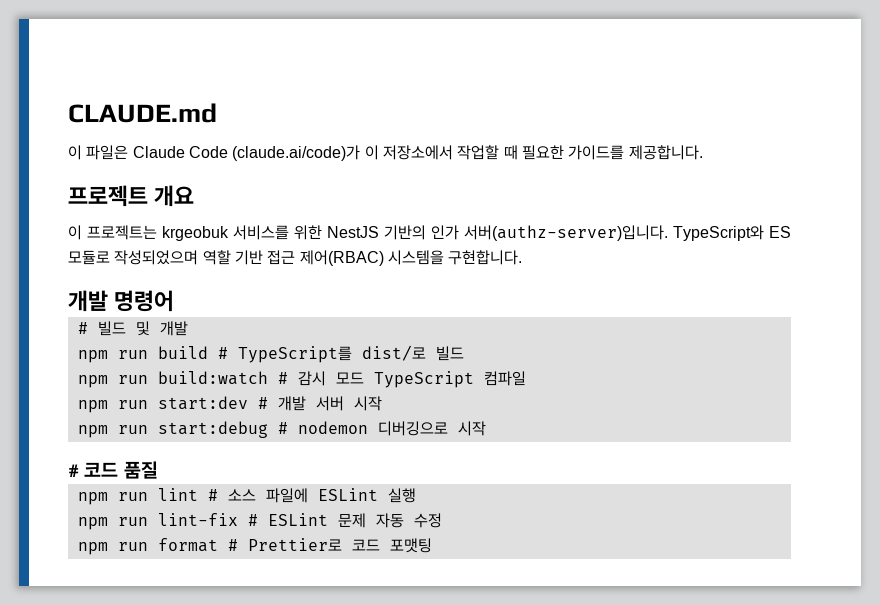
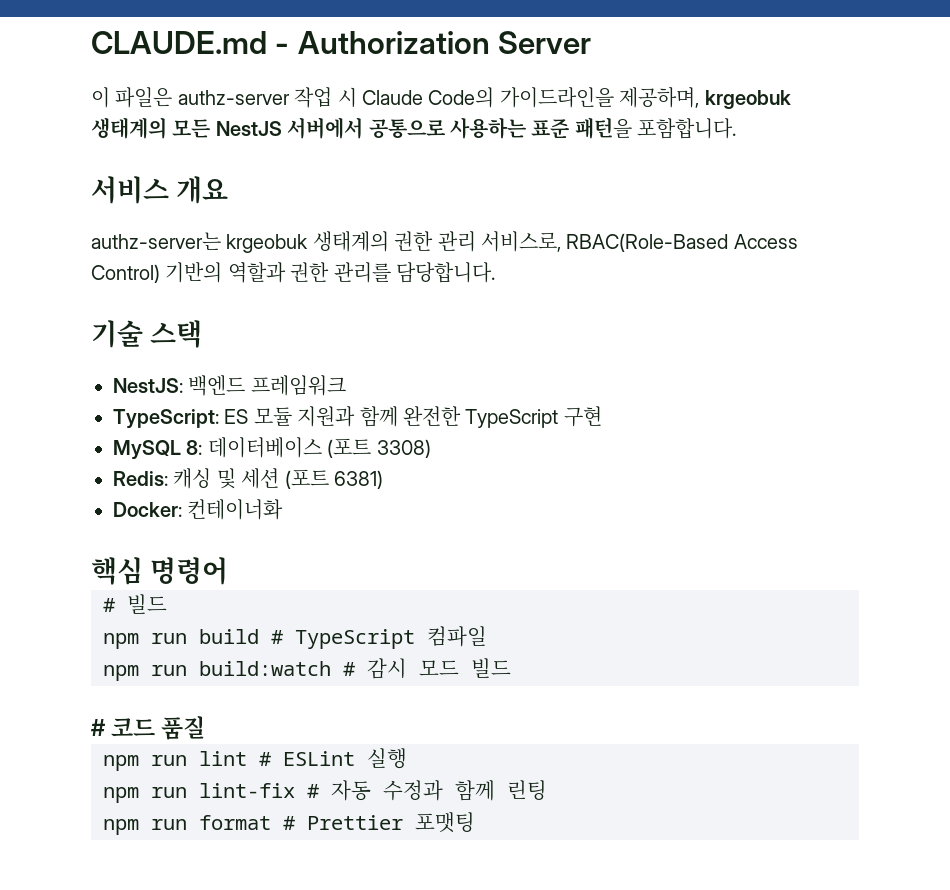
(217, 113) none -> [275,31,592,54] - Authorization Server
[132,145,703,161] [68,185,195,207] [68,225,791,241] [68,250,523,266] [68,290,108,312] Claude Code (claude.ai/code)가 이 저장소에서 작업할 때 필요한 가이드를 제공합니다. // 프로젝트 개요 // 이 프로젝트는 krgeobuk 서비스를 위한 NestJS 기반의 인가 서버(authz-server)입니다. TypeScript와 ES 모듈로 작성되었으며 역할 기반 접근 제어(RBAC) 시스템을 구현합니다. // 개발 -> [177,87,791,109] [91,117,737,139] [91,176,229,204] [91,231,798,253] [91,262,495,283] [91,320,203,348] [113,375,346,396] [113,406,602,429] [113,437,431,460] [113,468,383,489] [113,499,284,520] [91,557,143,585] authz-server 작업 시 Claude Code의 가이드라인을 제공하며, krgeobuk 생태계의 모든 NestJS 서버에서 공통으로 사용하는 표준 패턴을 포함합니다. // 서비스 개요 // authz-server는 krgeobuk 생태계의 권한 관리 서비스로, RBAC(Role-Based Access Control) 기반의 역할과 권한 관리를 담당합니다. // 기술 스택 // NestJS: 백엔드 프레임워크 // TypeScript: ES 모듈 지원과 함께 완전한 TypeScript 구현 // MySQL 8: 데이터베이스 (포트 3308) // Redis: 캐싱 및 세션 (포트 6381) // Docker: 컨테이너화 // 핵심
[135,321,188,336] 및 개발 -> (167, 604) none
[237,345,464,363] TypeScript를 dist/로 빌드 -> [295,626,487,649] TypeScript 컴파일
[373,371,526,388] [77,396,382,413] [77,421,486,438] TypeScript 컴파일 // npm run start:dev # 개발 서버 시작 // npm run start:debug # nodemon 디버깅으로 시작 -> [471,658,511,678] 빌드
[227,488,308,503] 소스 파일에 -> (271, 759) none
[267,513,442,528] ESLint 문제 자동 수정 -> [331,780,547,801] 자동 수정과 함께 린팅
[247,538,380,551] Prettier로 코드 -> [307,815,403,830] Prettier

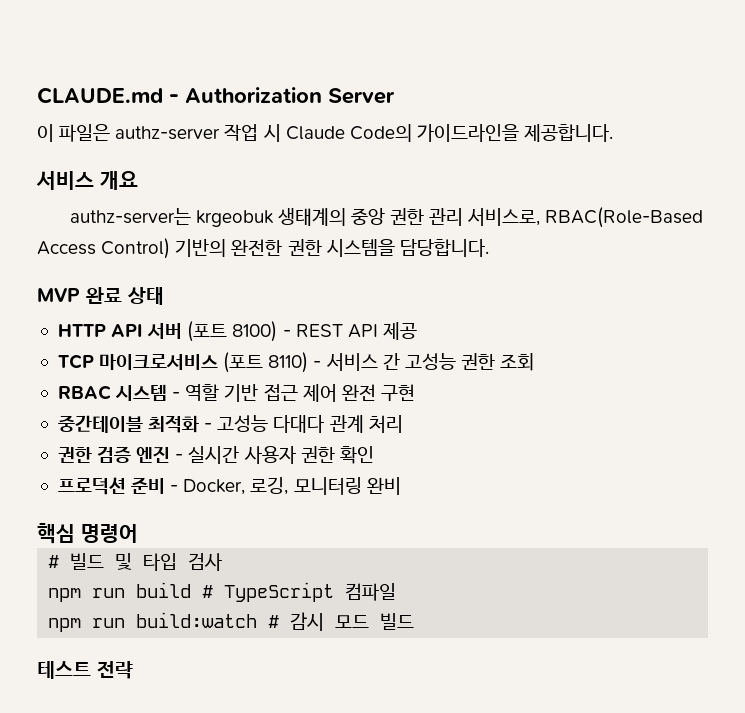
[619,87,791,109] [91,117,737,139] 제공하며, krgeobuk 생태계의 모든 NestJS 서버에서 공통으로 사용하는 표준 패턴을 포함합니다. -> [524,124,614,142] 제공합니다.
(389, 241) none -> [350,208,385,225] 중앙
[227,262,495,283] [91,320,203,348] [113,375,346,396] [113,406,602,429] [113,437,431,460] [113,468,383,489] [113,499,284,520] 역할과 권한 관리를 담당합니다. // 기술 스택 // NestJS: 백엔드 프레임워크 // TypeScript: ES 모듈 지원과 함께 완전한 TypeScript 구현 // MySQL 8: 데이터베이스 (포트 3308) // Redis: 캐싱 및 세션 (포트 6381) // Docker: 컨테이너화 -> [231,239,489,257] [37,287,164,305] [57,321,417,342] [57,352,535,373] [57,384,415,402] [57,415,403,433] [57,446,374,464] [57,477,401,495] 완전한 권한 시스템을 담당합니다. // MVP 완료 상태 // HTTP API 서버 (포트 8100) - REST API 제공 // TCP 마이크로서비스 (포트 8110) - 서비스 간 고성능 권한 조회 // RBAC 시스템 - 역할 기반 접근 제어 완전 구현 // 중간테이블 최적화 - 고성능 다대다 관계 처리 // 권한 검증 엔진 - 실시간 사용자 권한 확인 // 프로덕션 준비 - Docker, 로깅, 모니터링 완비
(167, 604) none -> [115,553,223,571] 및 타입 검사
[91,716,206,740] [103,748,407,771] [103,780,547,803] [103,812,475,835] # 코드 품질 // npm run lint # ESLint 실행 // npm run lint-fix # 자동 수정과 함께 린팅 // npm run format # Prettier 포맷팅 -> [37,661,133,679] 테스트 전략

